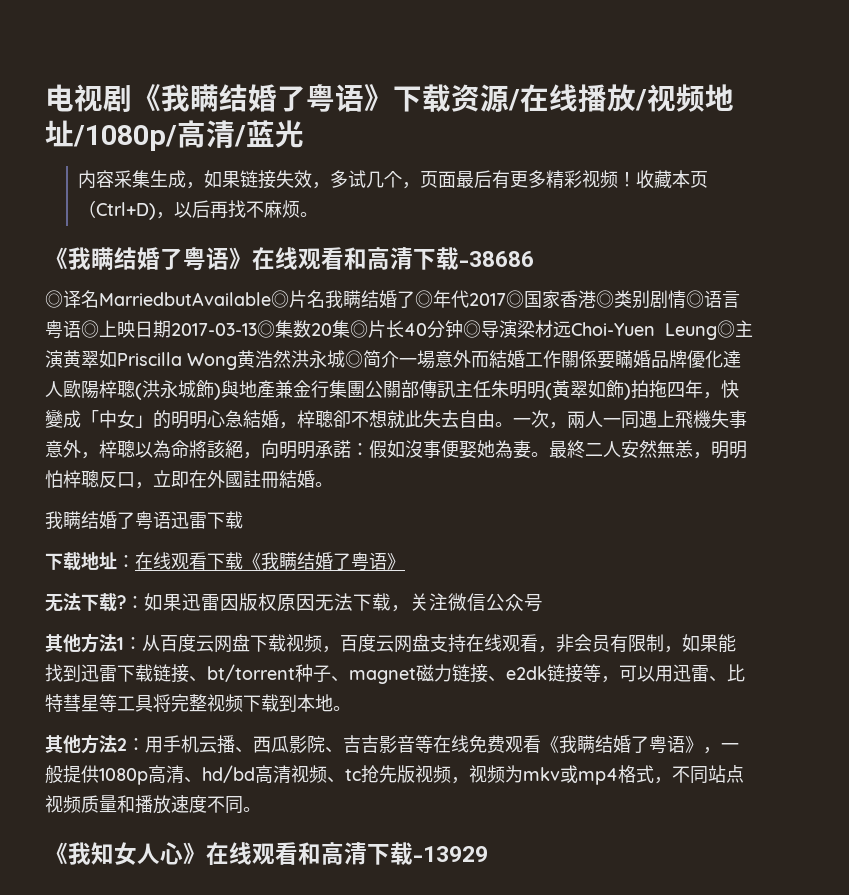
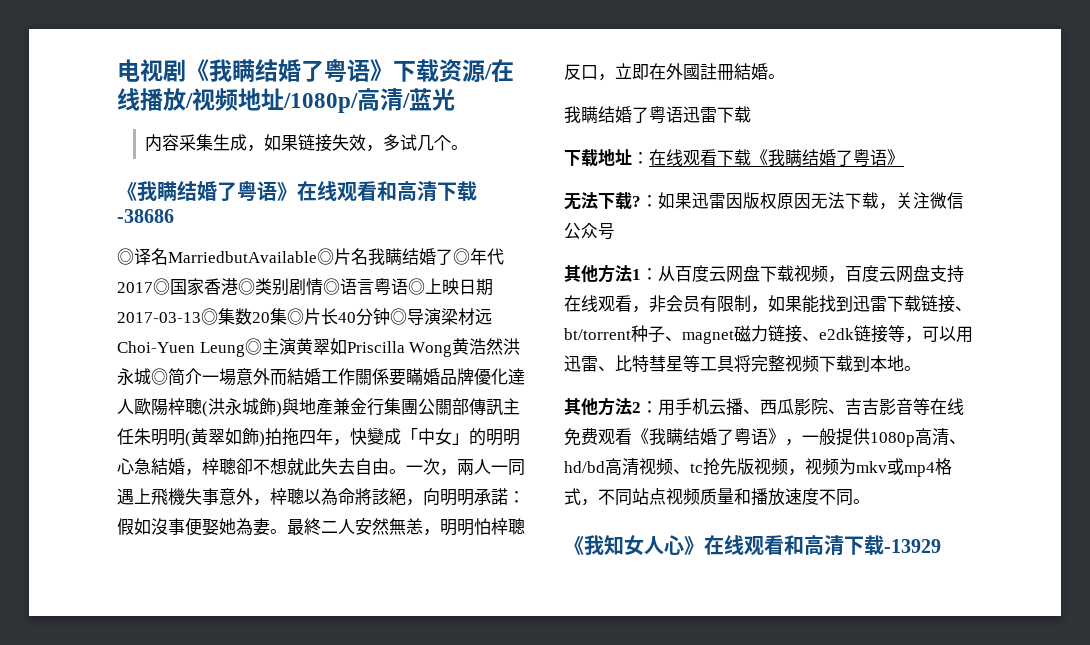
[402,170,709,189] [78,200,301,220] ，页面最后有更多精彩视频！收藏本页（Ctrl+D)，以后再找不麻烦 -> (451, 143) none

